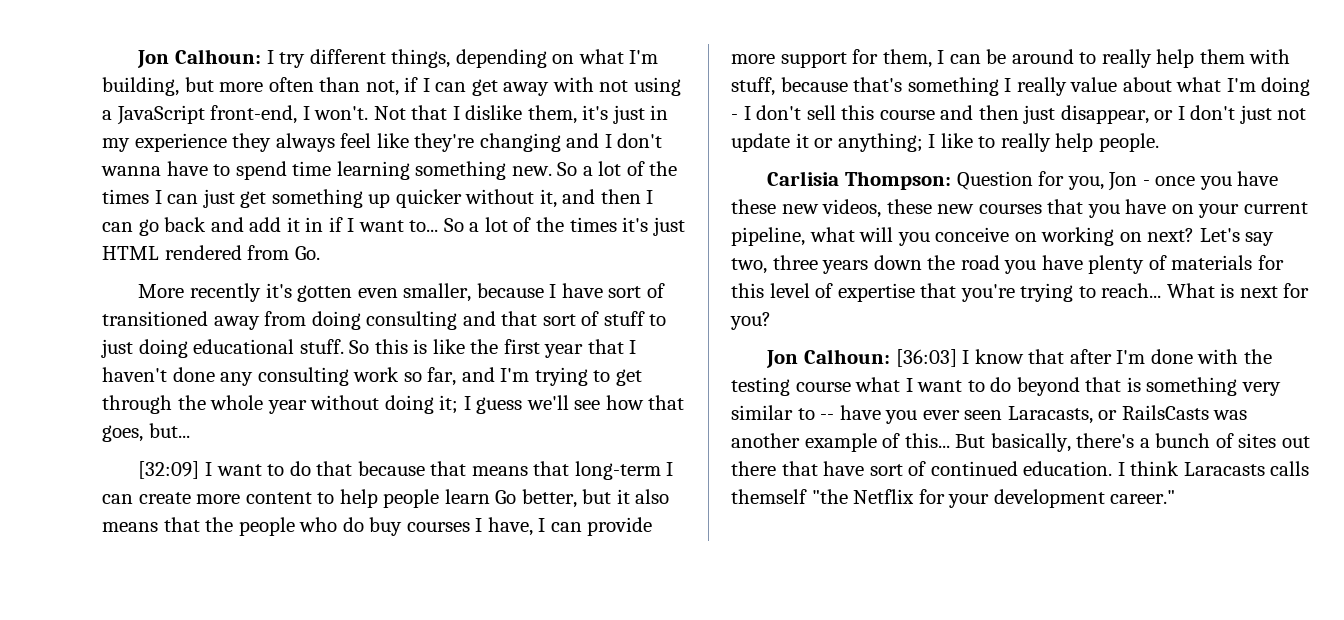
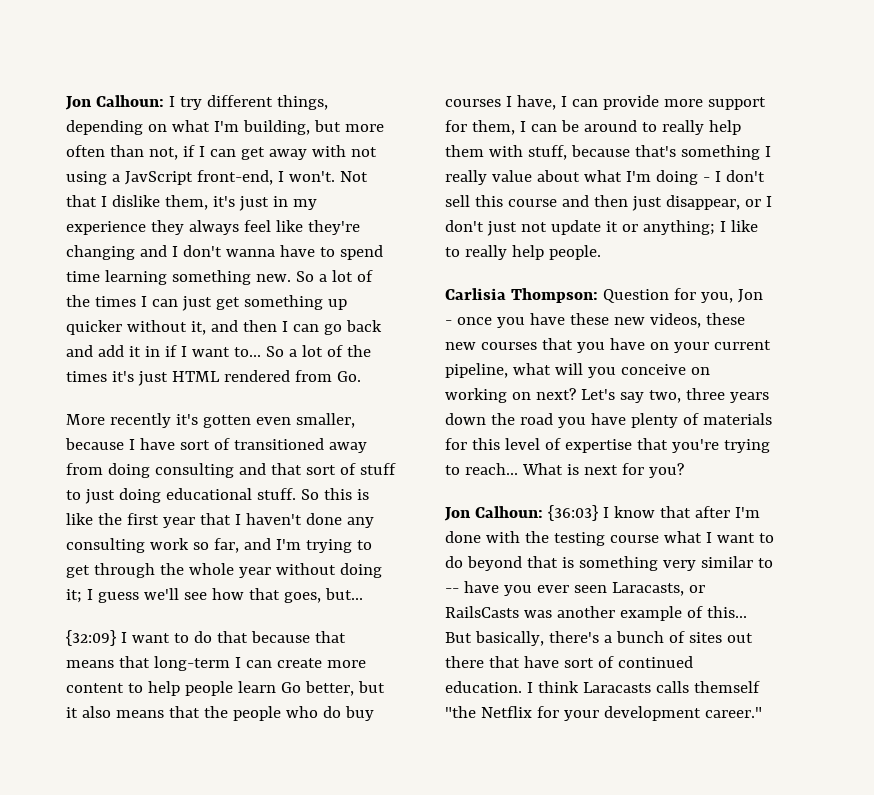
[116,105,205,125] JavaScript -> [124,171,193,185] JavScript
[138,461,200,479] [32:09] -> [66,630,116,646] {32:09}
[895,349,957,367] [36:03] -> [547,505,598,521] {36:03}

